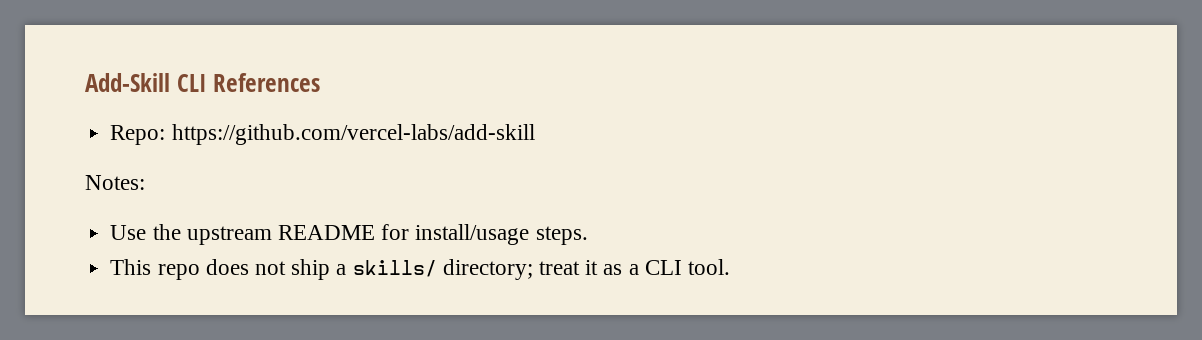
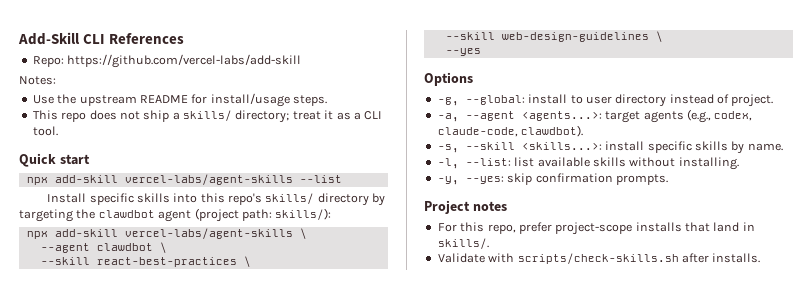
(731, 267) none -> [19,153,90,167] [26,174,342,185] [47,193,386,206] [19,208,332,222] [26,228,307,239] [40,242,167,253] [40,256,251,267] [445,31,663,42] [445,48,481,56] [424,72,473,86] [437,94,774,107] [437,109,753,123] [437,125,584,137] [437,141,783,154] [437,157,739,170] [437,173,668,185] [424,200,507,214] [437,222,755,235] [437,238,489,249] [437,253,761,264] // Quick start // npx add-skill vercel-labs/agent-skills --list // Install specific skills into this repo's skills/ directory by targeting the clawdbot agent (project path: skills/): // npx add-skill vercel-labs/agent-skills \ // --agent clawdbot \ // --skill react-best-practices \ // --skill web-design-guidelines \ // --yes // Options // -g, --global: install to user directory instead of project. // -a, --agent <agents...>: target agents (e.g., codex, claude-code, clawdbot). // -s, --skill <skills...>: install specific skills by name. // -l, --list: list available skills without installing. // -y, --yes: skip confirmation prompts. // Project notes // For this repo, prefer project-scope installs that land in skills/. // Validate with scripts/check-skills.sh after installs.

